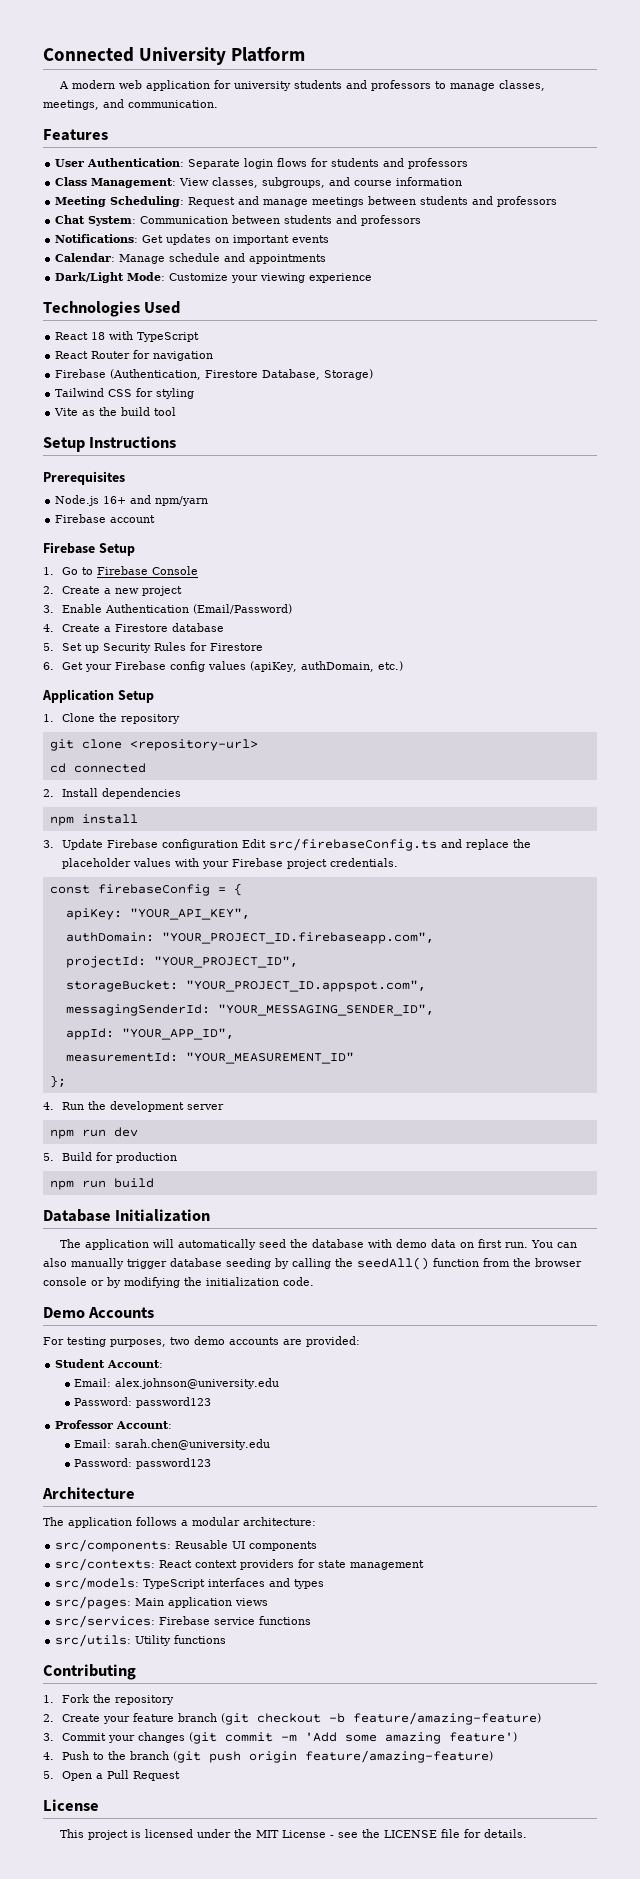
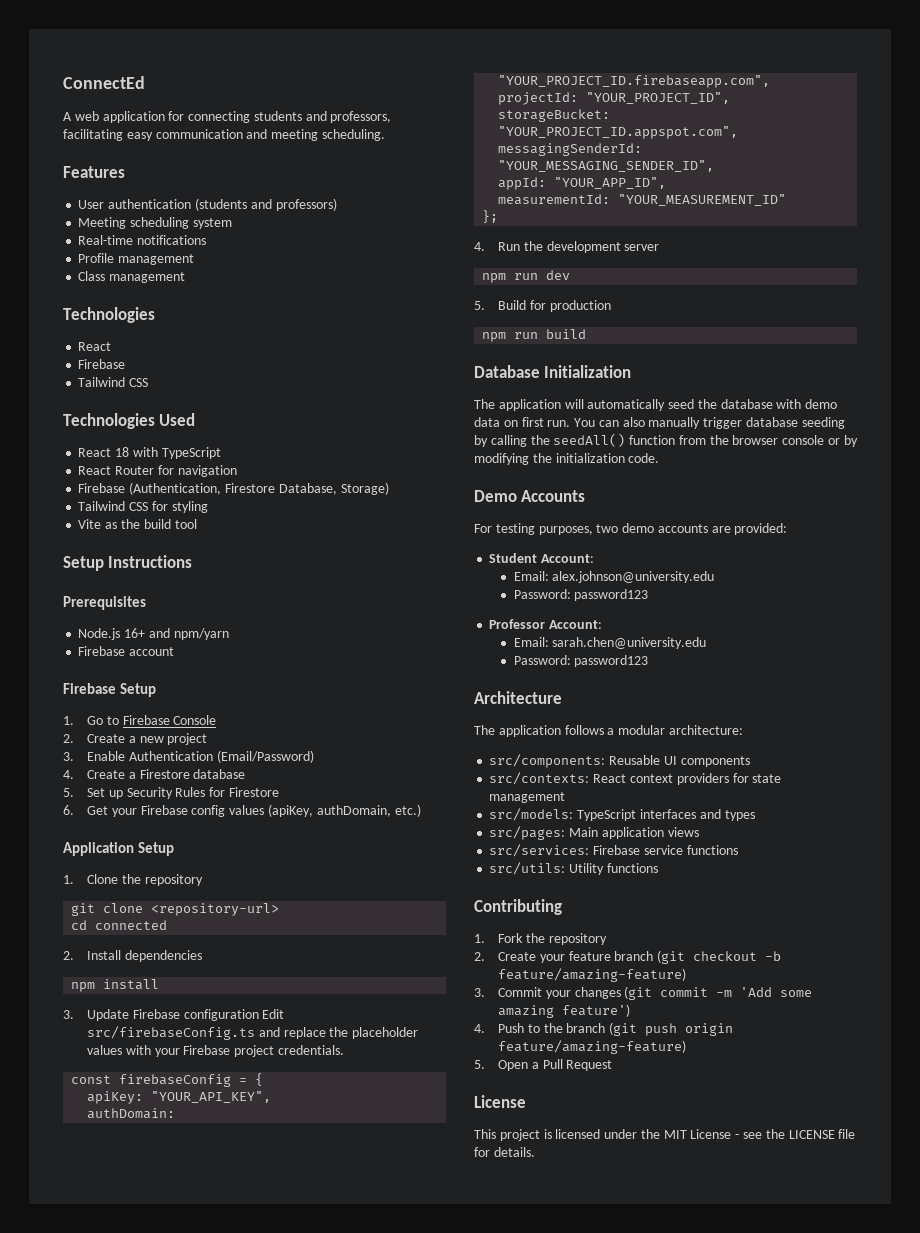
[43,46,306,65] Connected University Platform -> [63,76,145,89] ConnectEd
[71,80,115,89] modern -> (72, 116) none
[233,80,545,91] [43,99,218,110] [43,129,108,141] [55,158,469,169] [55,177,463,188] [55,196,558,207] [55,215,422,226] [55,234,330,245] [55,253,327,264] [55,272,373,283] university students and professors to manage classes, meetings, and communication. // Features // User Authentication: Separate login flows for students and professors // Class Management: View classes, subgroups, and course information // Meeting Scheduling: Request and manage meetings between students and professors // Chat System: Communication between students and professors // Notifications: Get updates on important events // Calendar: Manage schedule and appointments // Dark/Light Mode: Customize your viewing experience -> [188,111,392,123] [63,129,385,141] [63,166,125,178] [78,198,337,211] [78,217,232,229] [78,235,207,245] [78,253,195,265] [78,271,186,283] [63,307,155,323] [78,342,112,351] [78,359,126,369] [78,377,149,387] connecting students and professors, facilitating easy communication and meeting scheduling. // Features // User authentication (students and professors) // Meeting scheduling system // Real-time notifications // Profile management // Class management // Technologies // React // Firebase // Tailwind CSS

